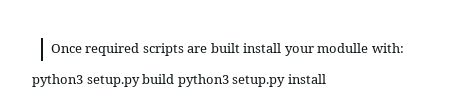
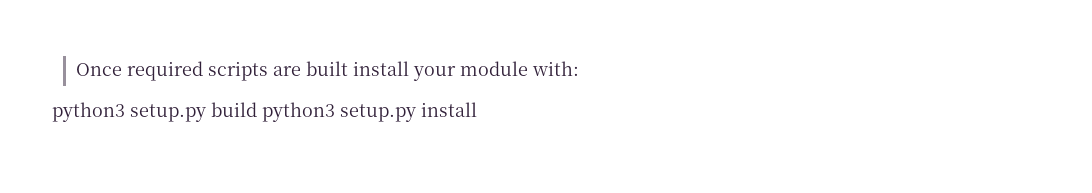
[317,43,369,53] modulle -> [459,61,528,76] module

